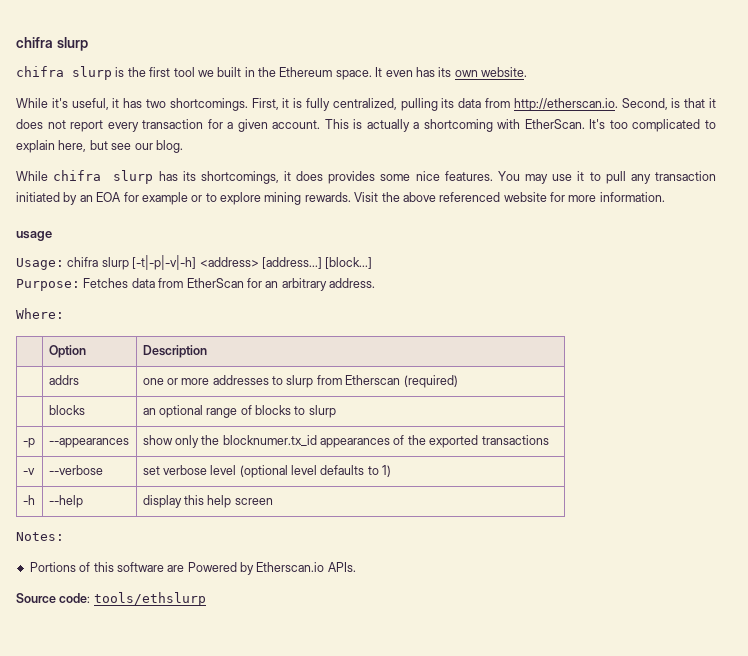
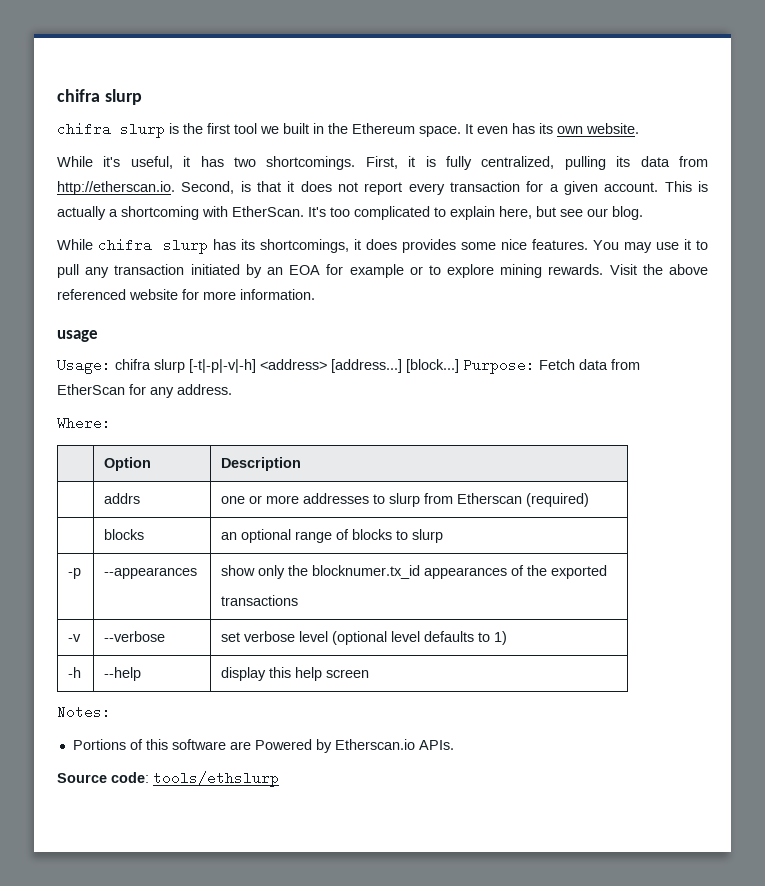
[16,278,129,291] // Purpose: Fetches -> [463,358,575,374] Purpose: Fetch
[265,278,327,291] an arbitrary -> [150,387,174,398] any
(479, 441) none -> (608, 572) //

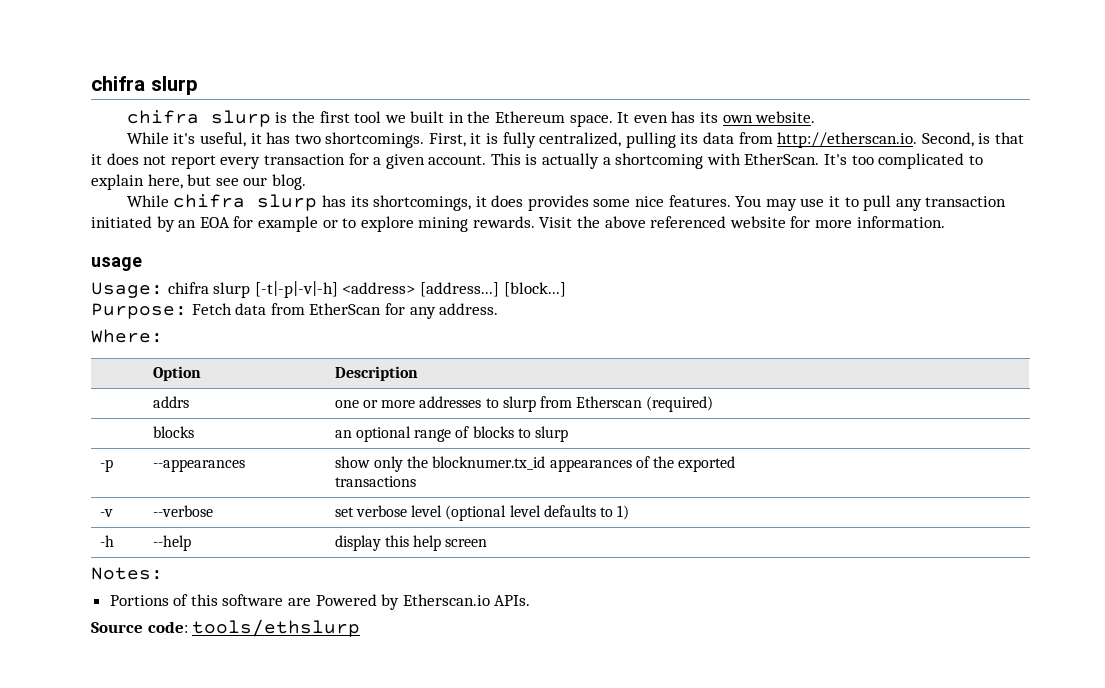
(459, 366) none -> (566, 289) //

